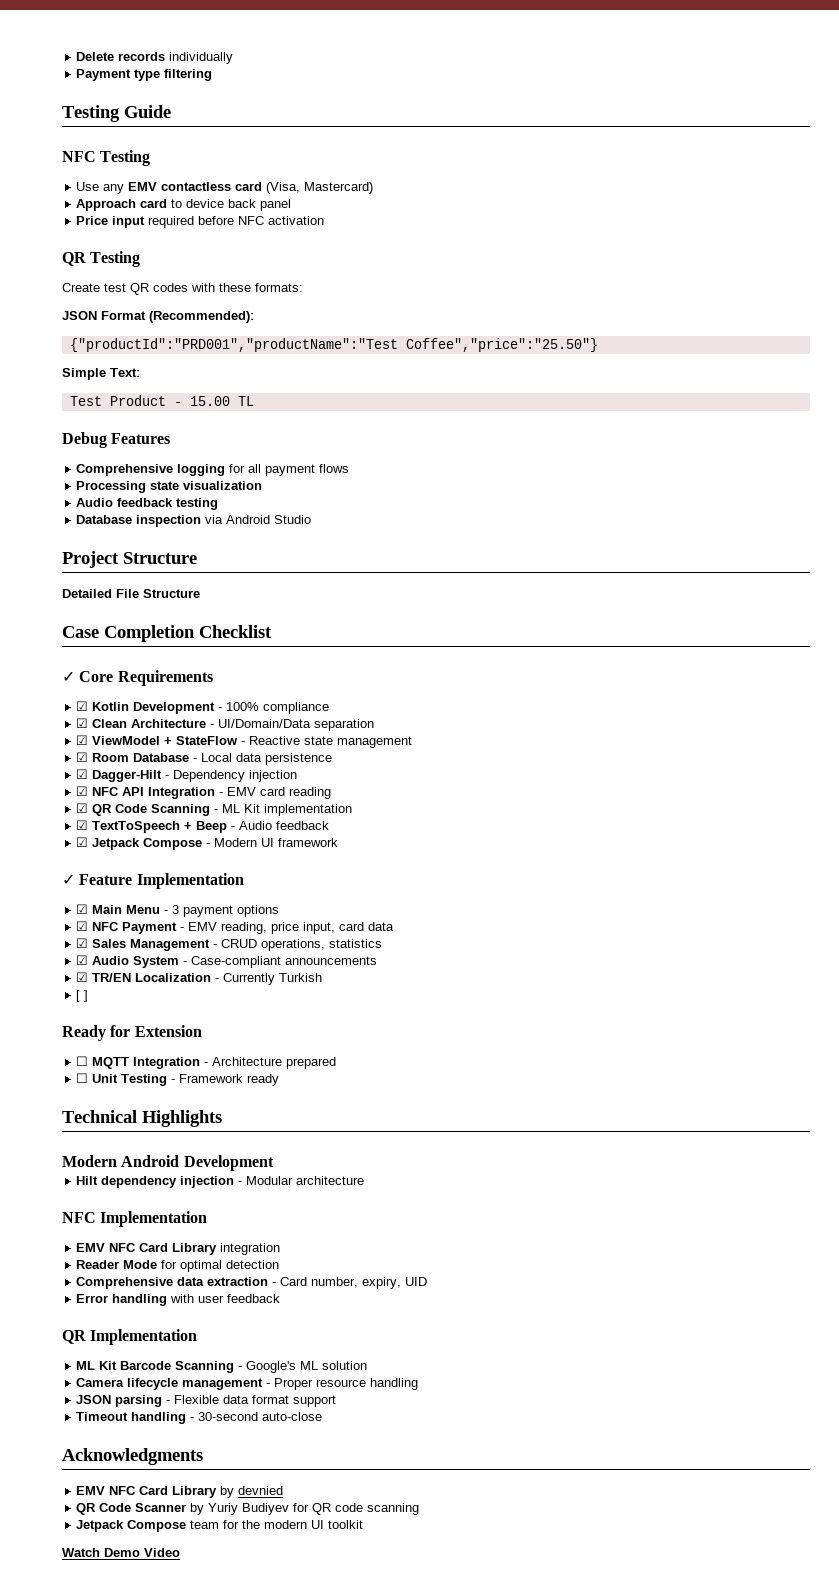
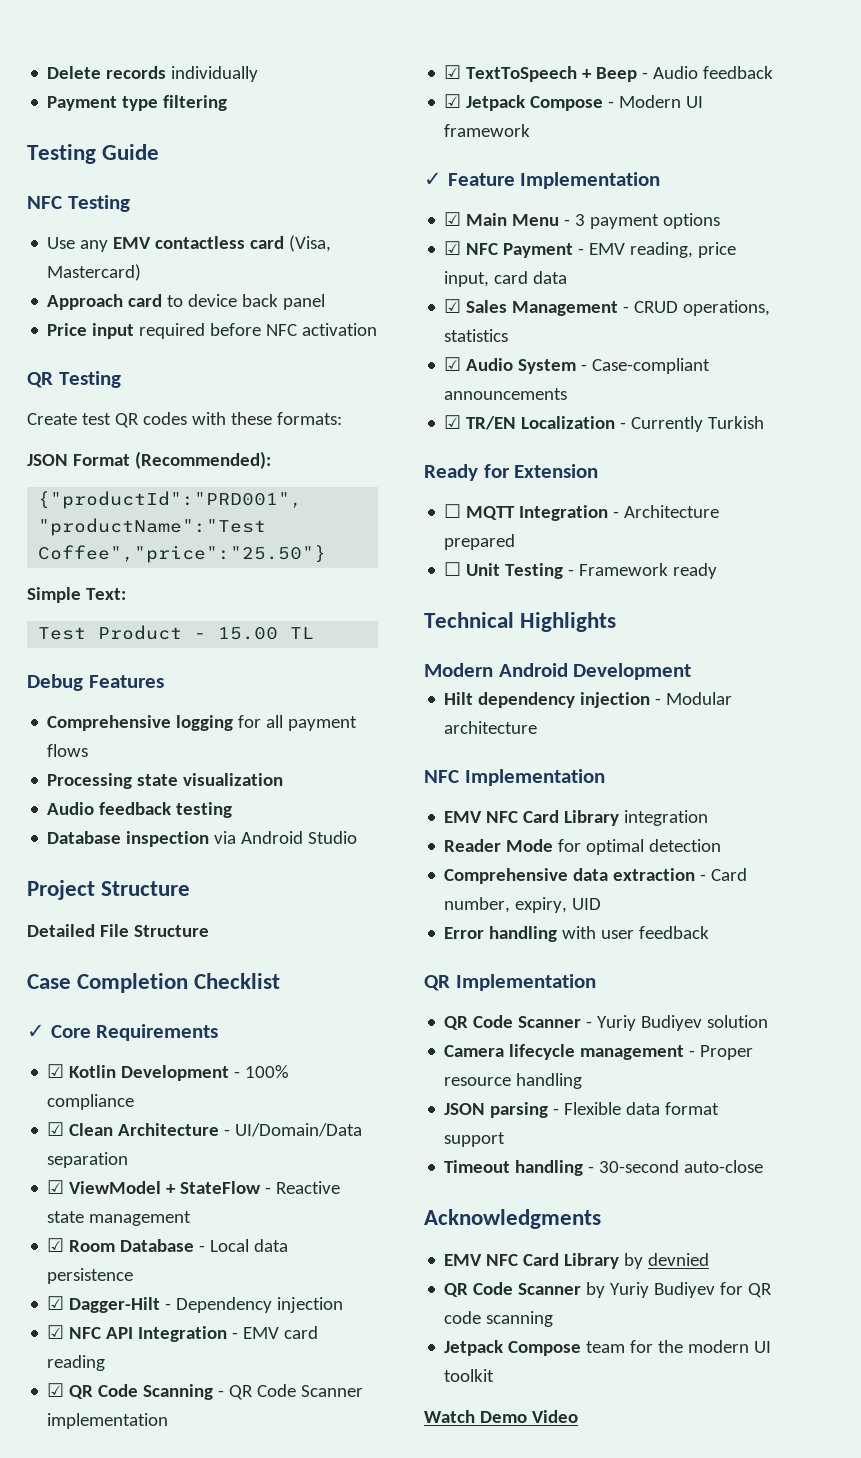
[222,804,261,813] ML Kit -> [229,1384,364,1400] QR Code Scanner
[76,990,89,1002] // [ ] -> (765, 422) none
[76,1361,319,1373] ML Kit Barcode Scanning - Google's ML -> [444,1015,703,1031] QR Code Scanner - Yuriy Budiyev

